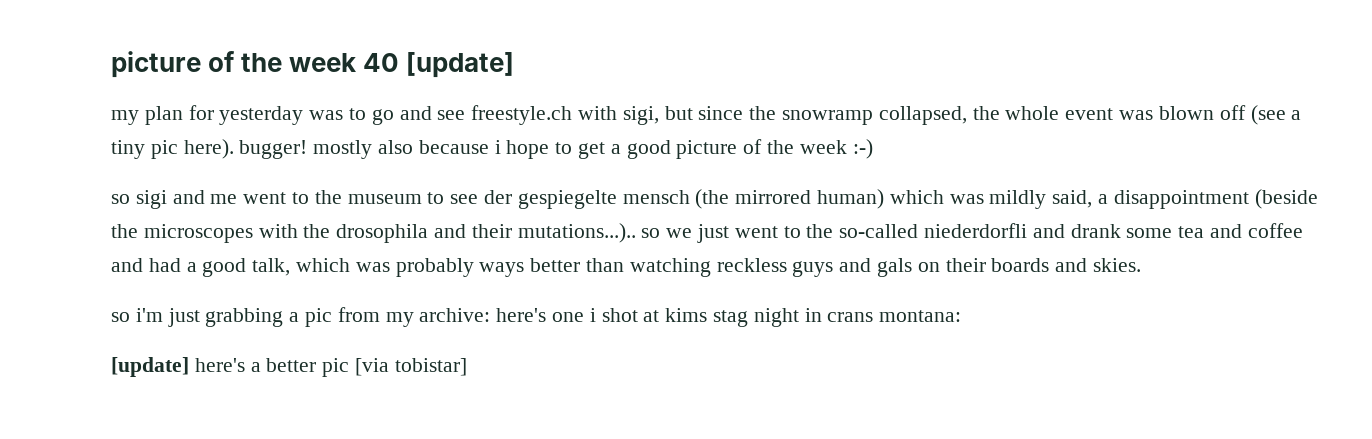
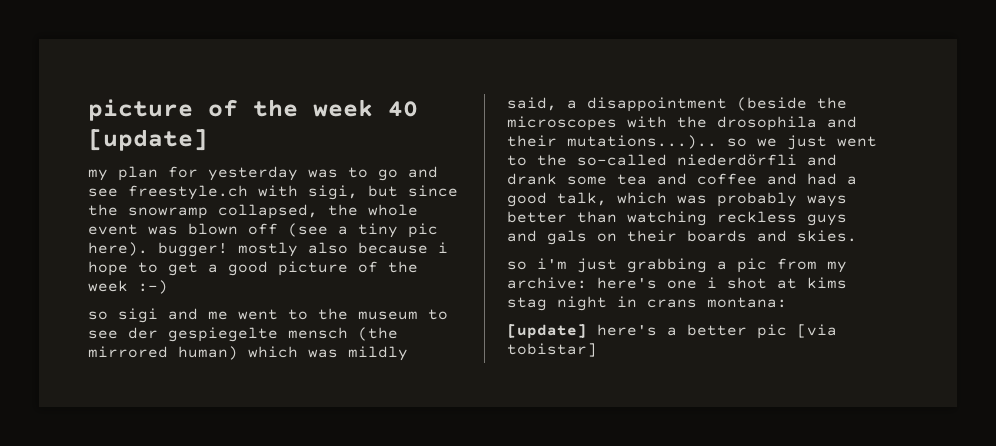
[924,223,1028,238] niederdorfli -> [677,154,797,166] niederdörfli

